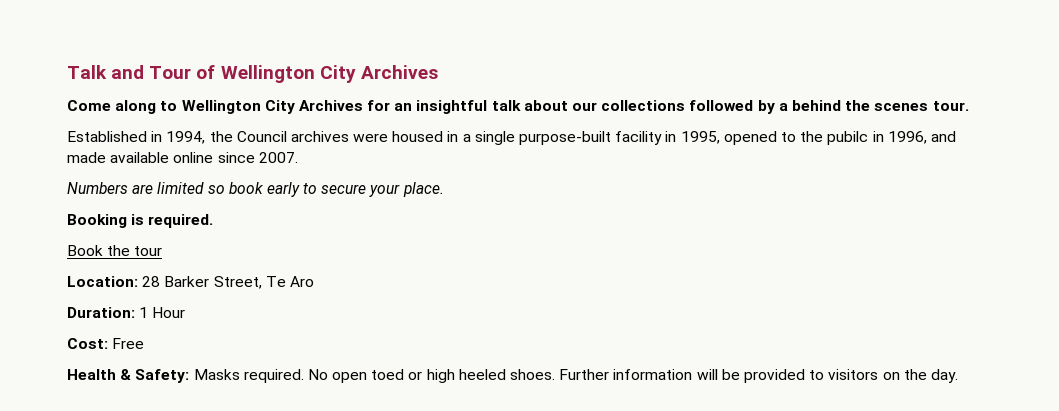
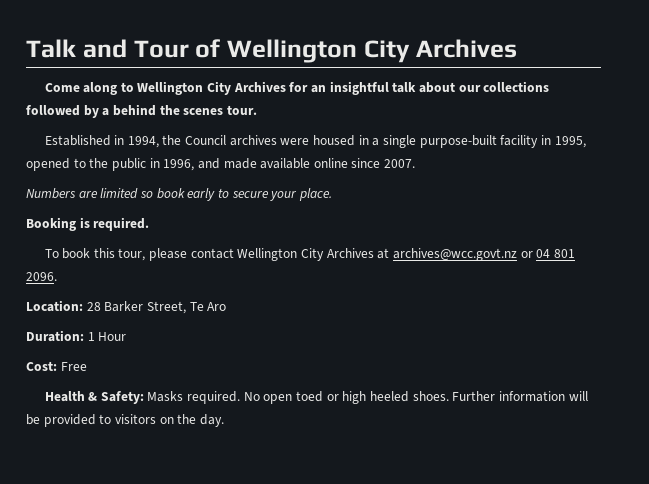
[827,131,869,145] pubilc -> [111,158,146,171] public
[67,245,163,256] Book the tour -> [44,248,575,261] [26,272,57,281] To book this tour, please contact Wellington City Archives at archives@wcc.govt.nz or 04 801 2096.

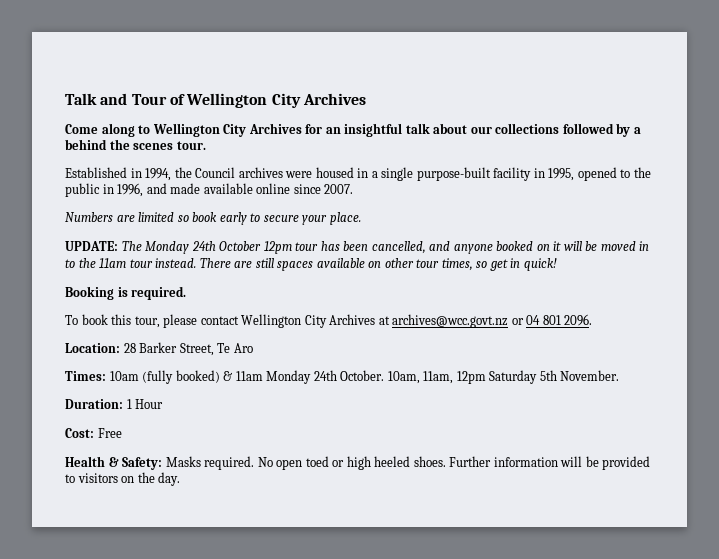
(332, 194) none -> [65,241,650,254] [65,258,557,271] // UPDATE: The Monday 24th October 12pm tour has been cancelled, and anyone booked on it will be moved in to the 11am tour instead. There are still spaces available on other tour times, so get in quick!
(227, 306) none -> [65,370,620,384] // Times: 10am (fully booked) & 11am Monday 24th October. 10am, 11am, 12pm Saturday 5th November.

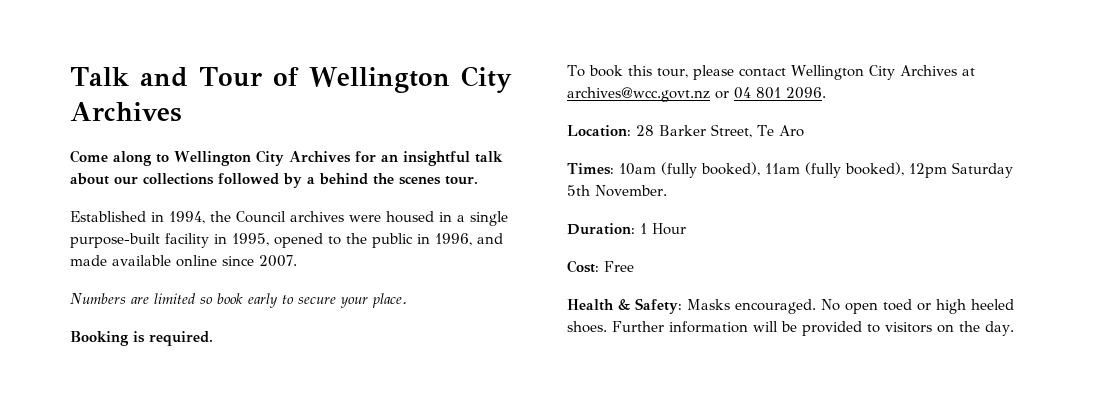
[65,241,650,254] [65,258,557,271] // UPDATE: The Monday 24th October 12pm tour has been cancelled, and anyone booked on it will be moved in to the 11am tour instead. There are still spaces available on other tour times, so get in quick! -> (407, 300) none
[175,370,454,384] booked) & 11am Monday 24th October. 10am, 11am, -> [701,162,904,178] booked), 11am (fully booked),
[204,456,255,470] required. -> [735,299,816,314] encouraged.

